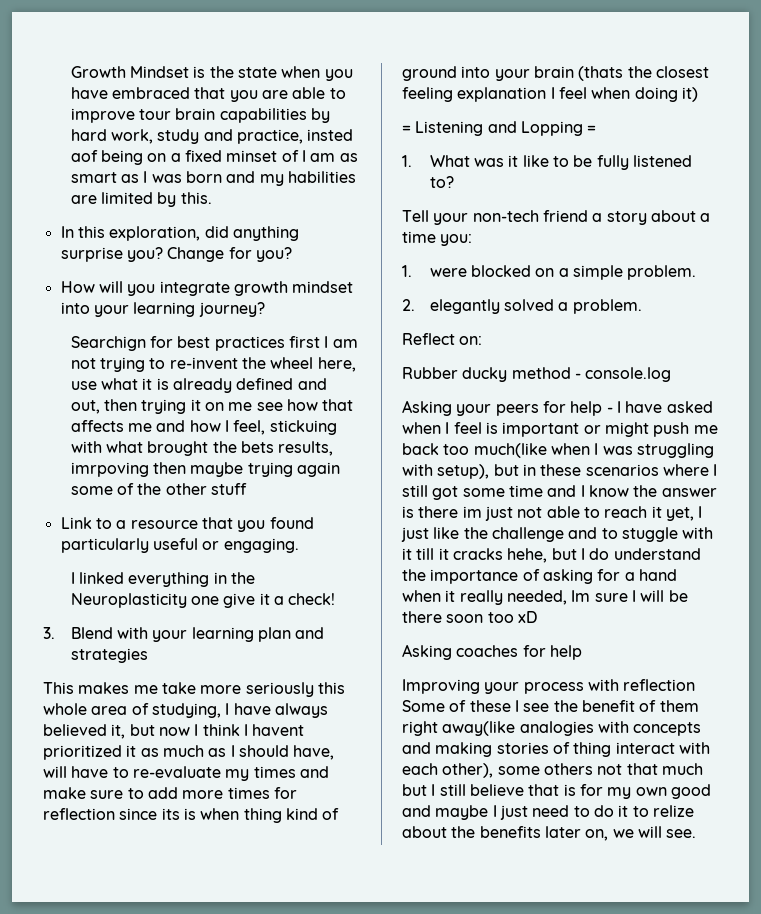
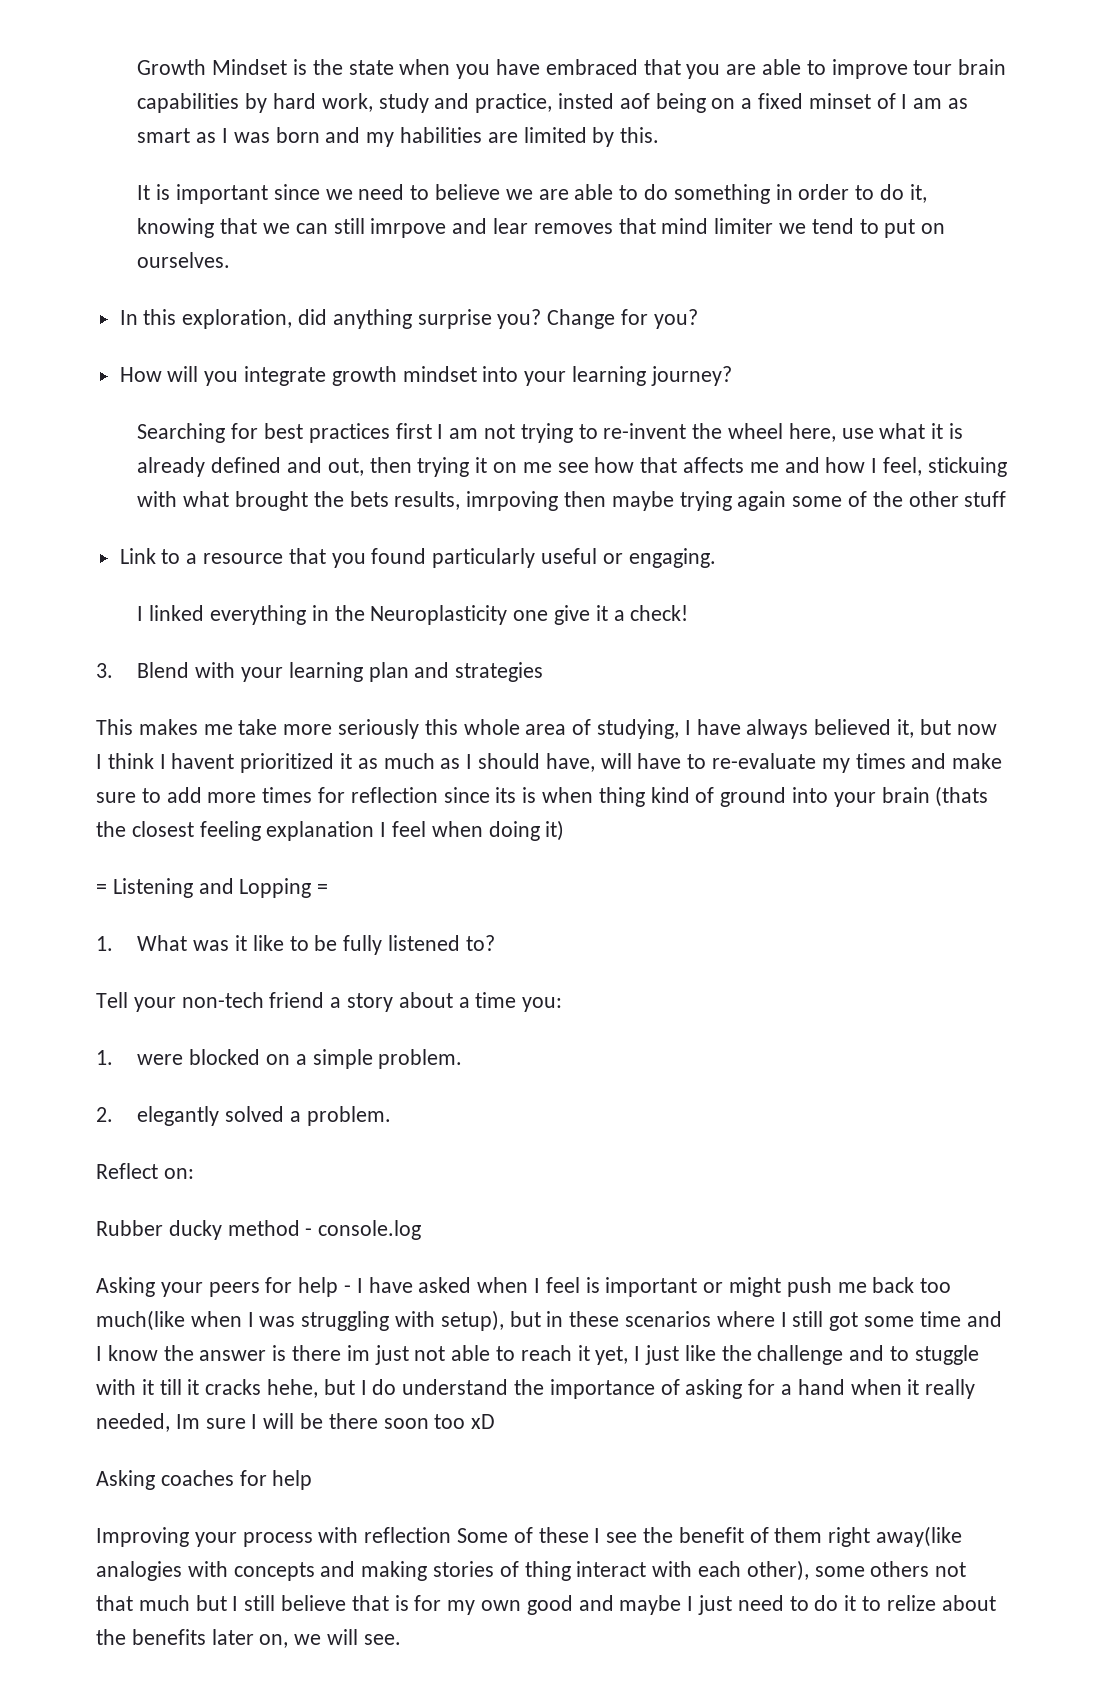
(212, 198) none -> [137,184,927,204] [137,218,946,238] [137,252,231,268] // It is important since we need to believe we are able to do something in order to do it, knowing that we can still imrpove and lear removes that mind limiter we tend to put on ourselves.
[70,336,146,351] Searchign -> [137,423,226,443] Searching

